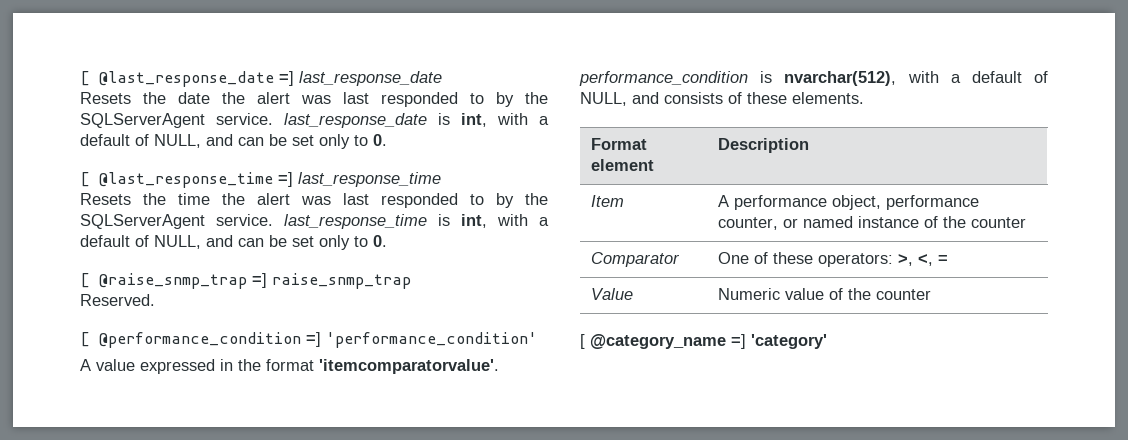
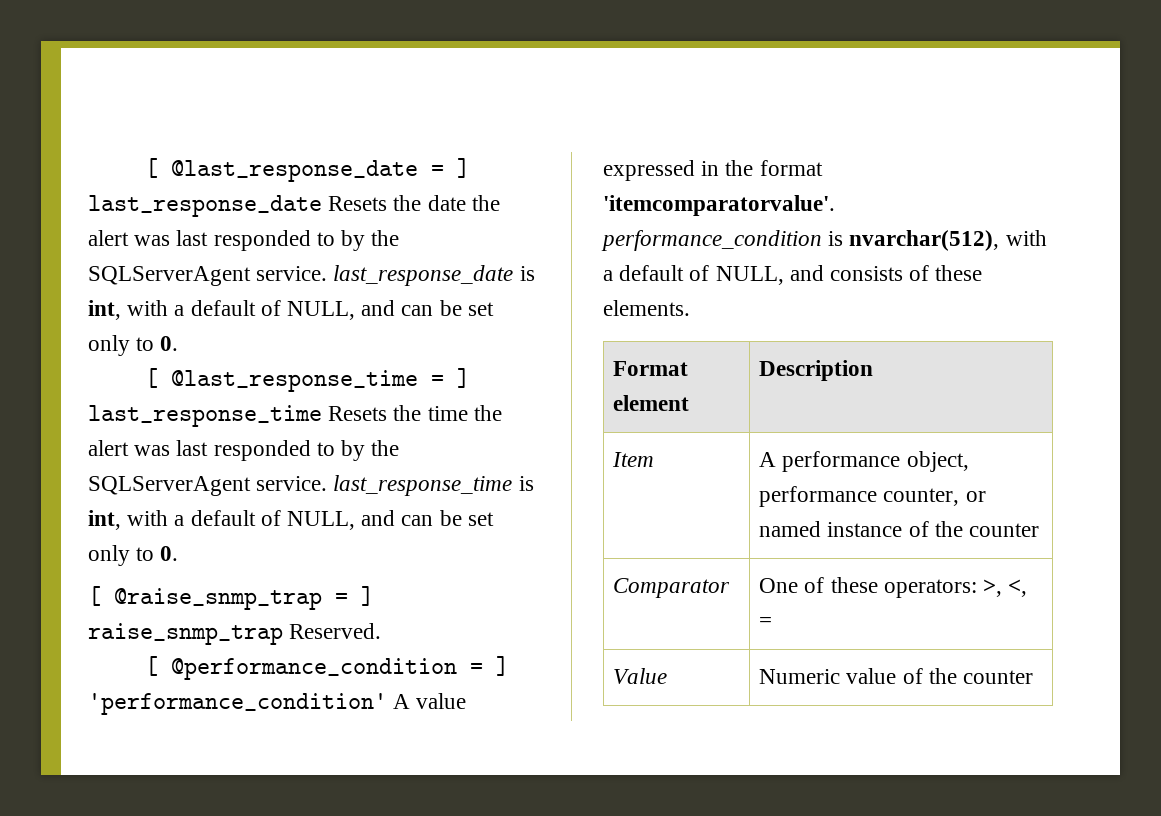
[279,71,442,86] =] last_response_date // -> [430,158,470,178] [88,195,322,217] = ] last_response_date
[278,172,441,187] =] last_response_time // -> [430,368,470,388] [88,405,322,427] = ] last_response_time
[252,273,267,288] =] -> [335,586,374,606] = ]
(411, 281) // -> (283, 634) none
[306,332,321,347] =] -> [469,656,509,676] = ]
(537, 340) // -> (387, 704) none
[580,334,827,349] // [ @category_name =] 'category' -> (1034, 677) none

